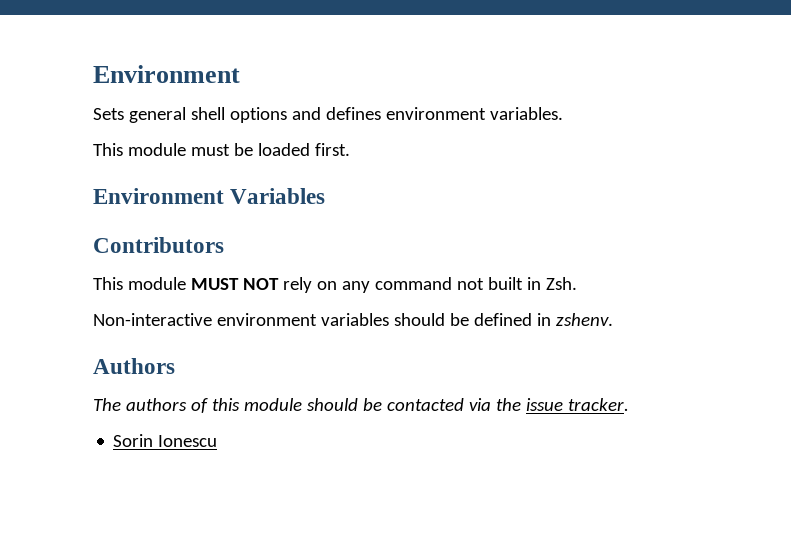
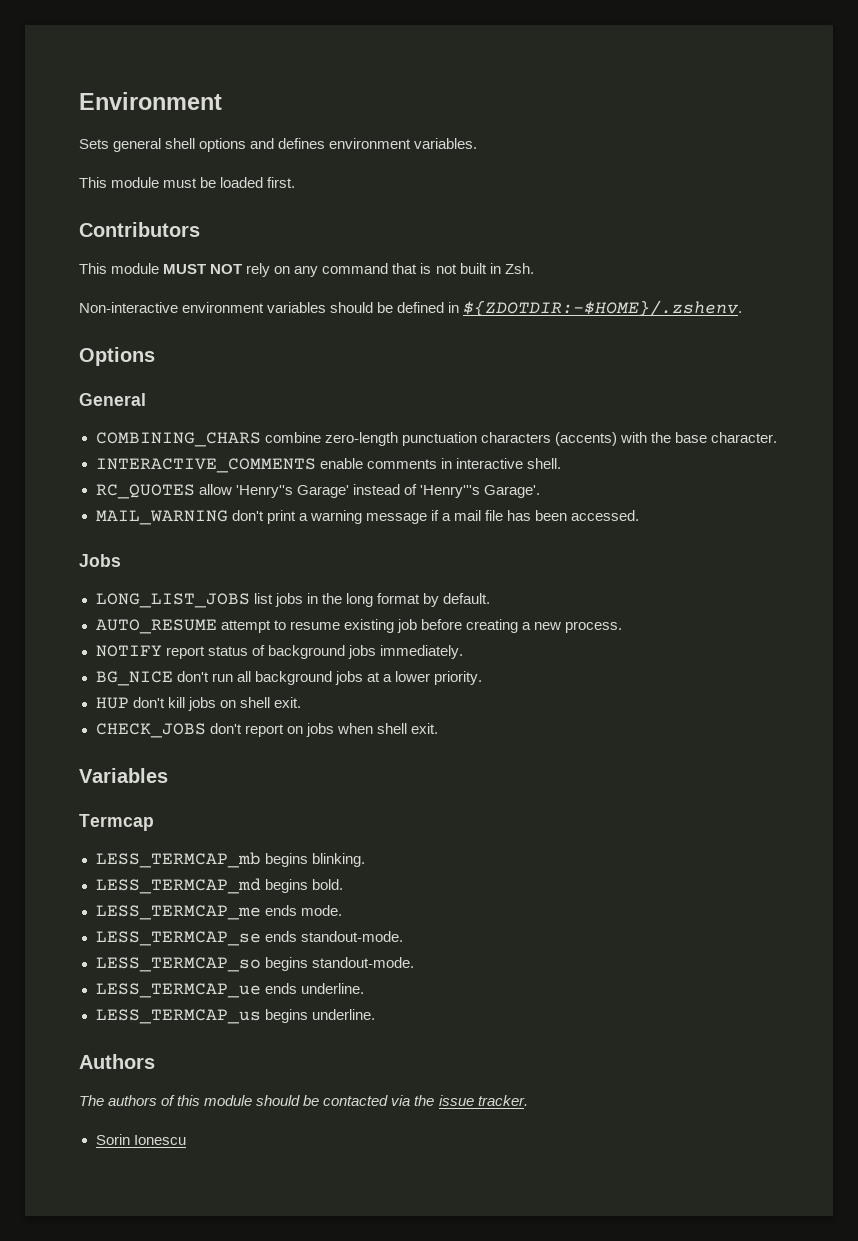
[93,188,326,204] // Environment Variables -> (296, 182) none
(452, 283) none -> [392,263,432,274] that is
[555,313,613,326] zshenv. -> [463,300,743,317] [79,347,155,366] [79,393,146,406] [95,432,777,447] [95,458,561,473] [95,484,540,499] [95,510,640,525] [79,554,121,567] [95,593,490,608] [95,619,623,634] [95,645,463,659] [95,671,482,686] [95,697,301,711] [95,723,438,738] [79,768,168,783] [79,814,154,831] [95,852,365,868] [95,878,343,894] [95,905,342,920] [95,931,403,946] [95,957,414,972] [95,983,364,998] [95,1009,375,1024] ${ZDOTDIR:-$HOME}/.zshenv. // Options // General // COMBINING_CHARS combine zero-length punctuation characters (accents) with the base character. // INTERACTIVE_COMMENTS enable comments in interactive shell. // RC_QUOTES allow 'Henry''s Garage' instead of 'Henry'''s Garage'. // MAIL_WARNING don't print a warning message if a mail file has been accessed. // Jobs // LONG_LIST_JOBS list jobs in the long format by default. // AUTO_RESUME attempt to resume existing job before creating a new process. // NOTIFY report status of background jobs immediately. // BG_NICE don't run all background jobs at a lower priority. // HUP don't kill jobs on shell exit. // CHECK_JOBS don't report on jobs when shell exit. // Variables // Termcap // LESS_TERMCAP_mb begins blinking. // LESS_TERMCAP_md begins bold. // LESS_TERMCAP_me ends mode. // LESS_TERMCAP_se ends standout-mode. // LESS_TERMCAP_so begins standout-mode. // LESS_TERMCAP_ue ends underline. // LESS_TERMCAP_us begins underline.

